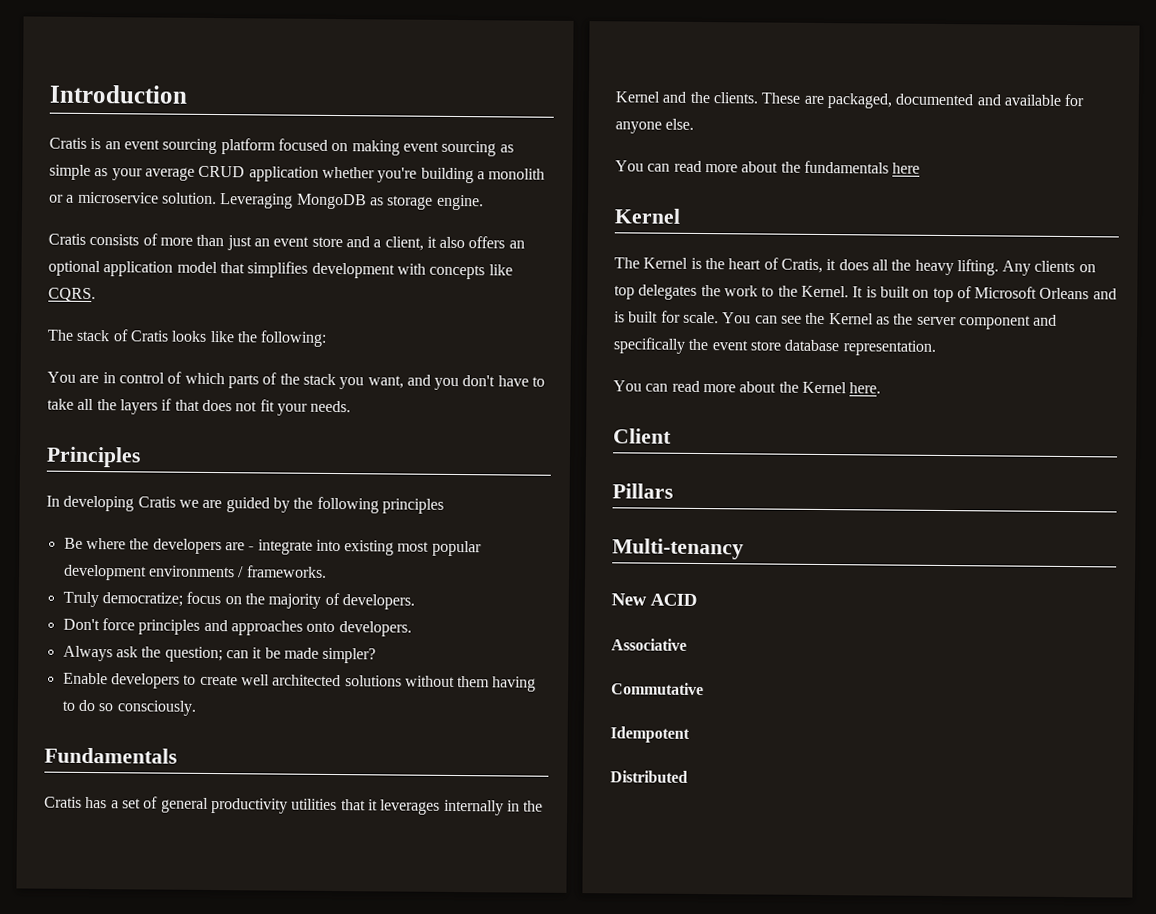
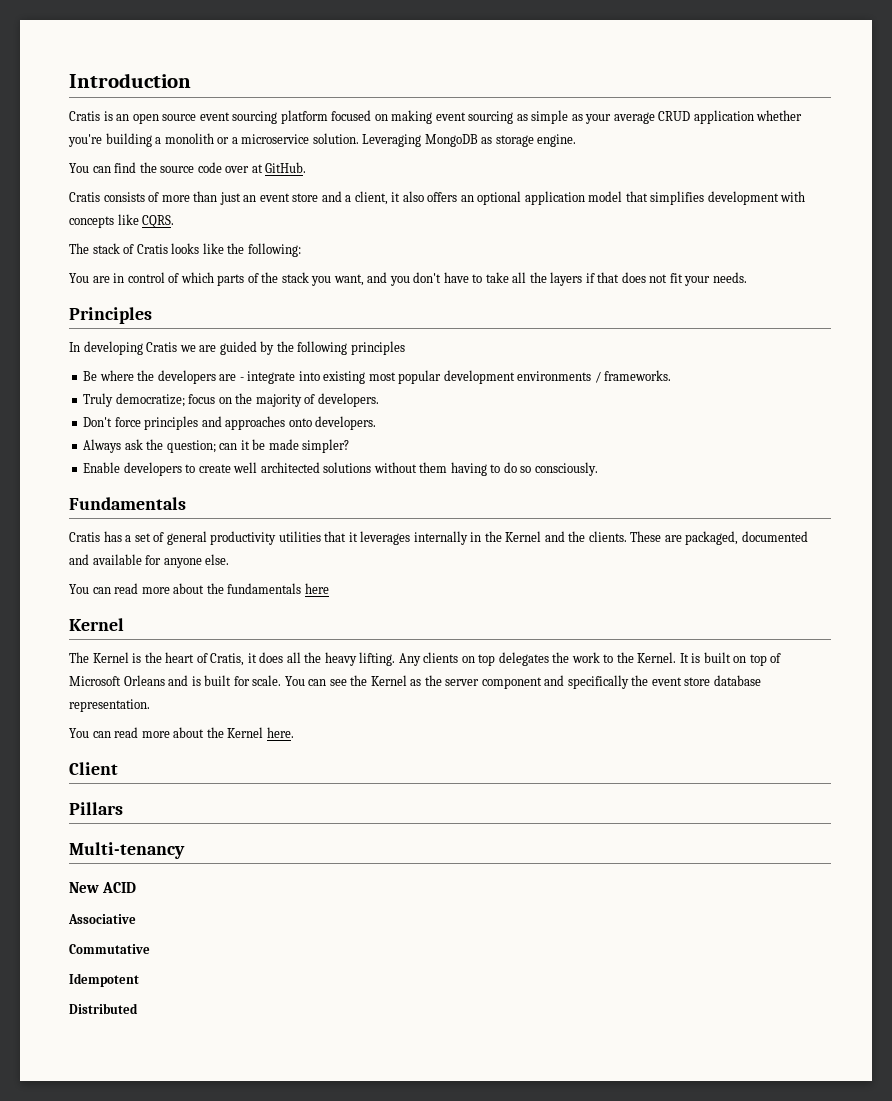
(121, 145) none -> [132,113,197,124] open source
(484, 202) none -> [69,162,307,173] // You can find the source code over at GitHub.

